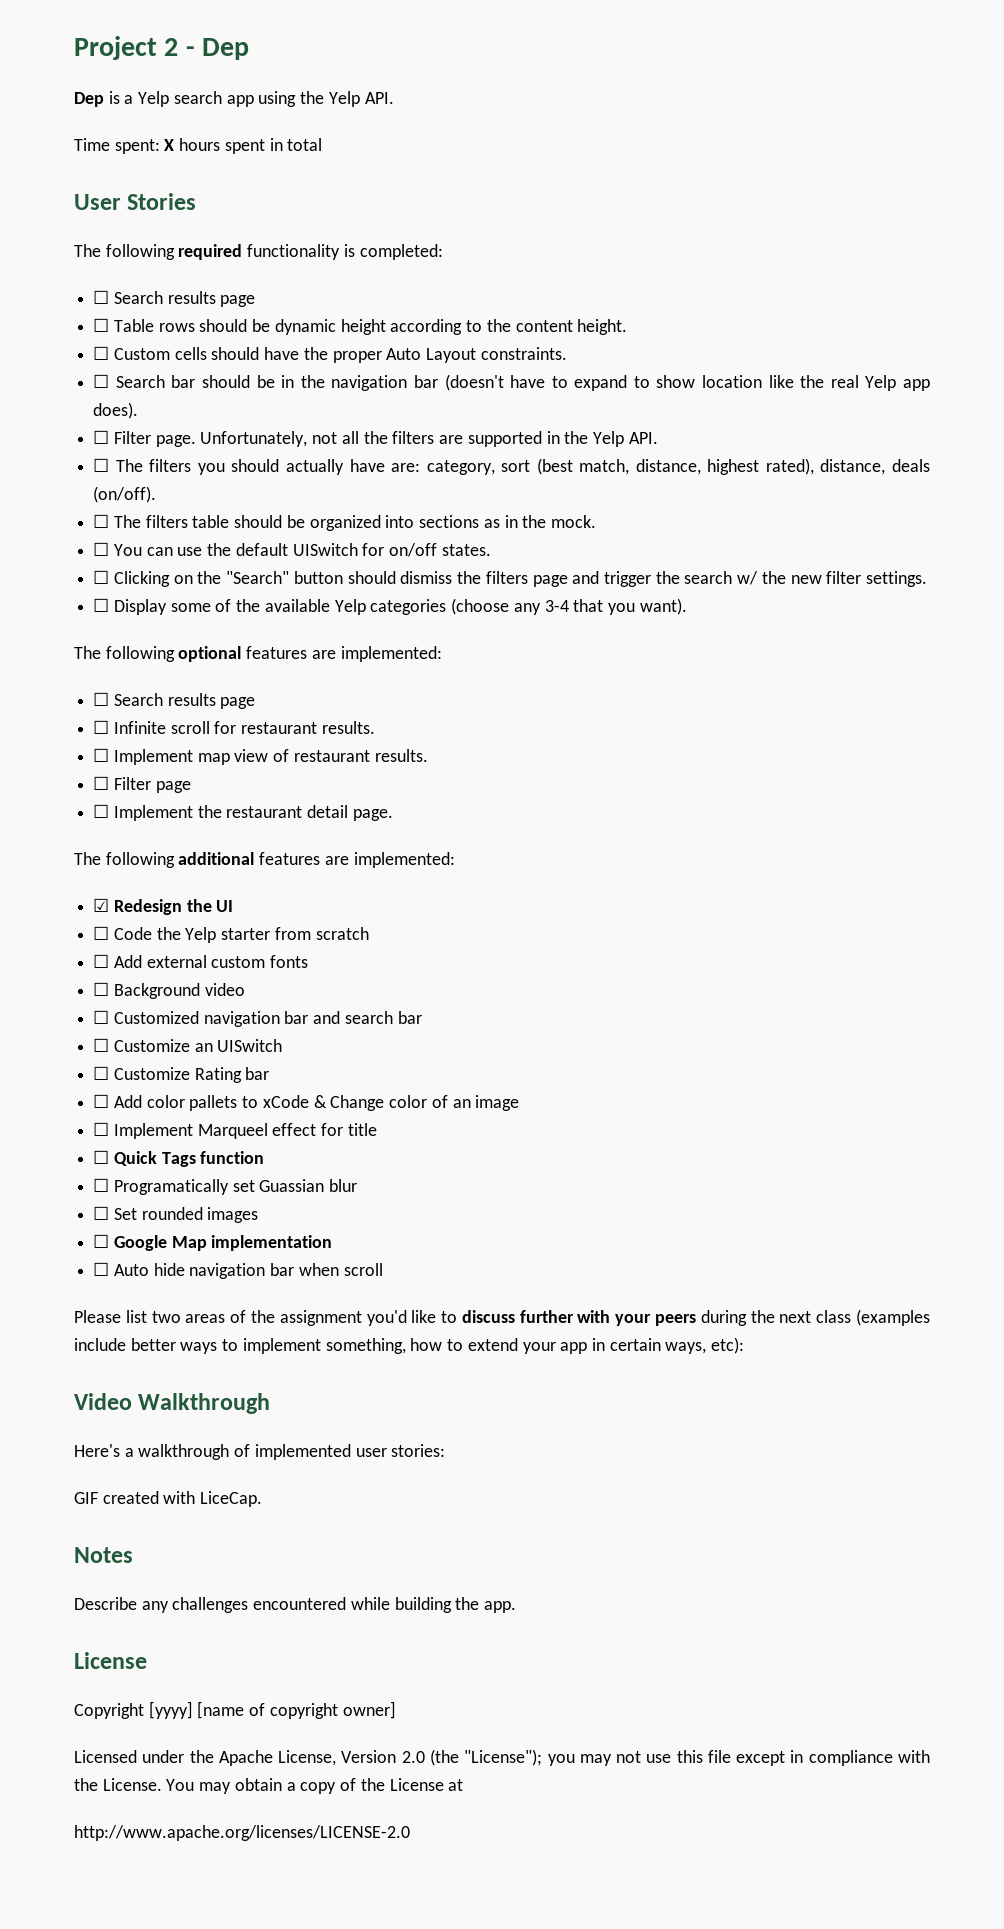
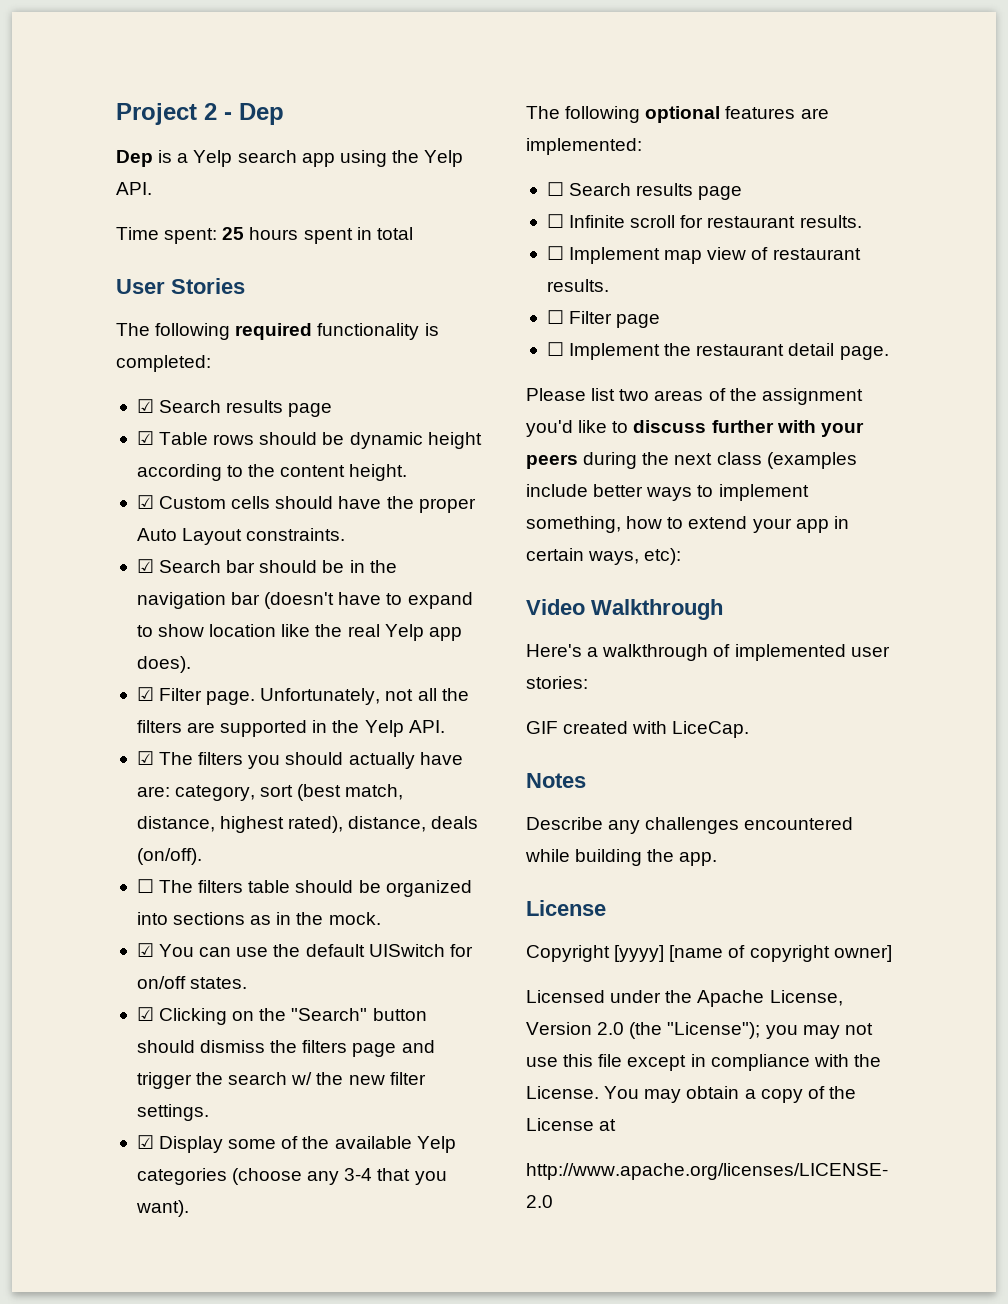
[164,139,175,151] X -> [222,227,245,240] 25
[93,290,256,307] [93,318,110,332] ☐ Search results page // ☐ -> [136,399,333,417] [136,431,154,445] ☑ Search results page // ☑
[93,346,110,360] ☐ -> [136,495,154,509] ☑
[93,374,110,388] ☐ -> [136,559,154,573] ☑
[93,430,110,444] ☐ -> [136,687,154,701] ☑
[93,458,110,472] ☐ -> [136,751,154,765] ☑
[93,542,110,556] ☐ -> [136,943,154,957] ☑
[93,570,110,584] ☐ -> [136,1007,154,1021] ☑
[93,598,110,612] ☐ -> [136,1135,154,1149] ☑
[74,852,455,868] [93,898,234,915] [93,926,369,943] [93,954,309,968] [93,982,245,999] [93,1010,422,1027] [93,1038,283,1052] [93,1066,270,1083] [93,1094,520,1111] [93,1122,377,1139] [93,1150,265,1167] [93,1178,358,1195] [93,1206,259,1223] [93,1234,333,1251] [93,1262,383,1279] // The following additional features are implemented: // ☑ Redesign the UI // ☐ Code the Yelp starter from scratch // ☐ Add external custom fonts // ☐ Background video // ☐ Customized navigation bar and search bar // ☐ Customize an UISwitch // ☐ Customize Rating bar // ☐ Add color pallets to xCode & Change color of an image // ☐ Implement Marqueel effect for title // ☐ Quick Tags function // ☐ Programatically set Guassian blur // ☐ Set rounded images // ☐ Google Map implementation // ☐ Auto hide navigation bar when scroll -> (889, 353) none

